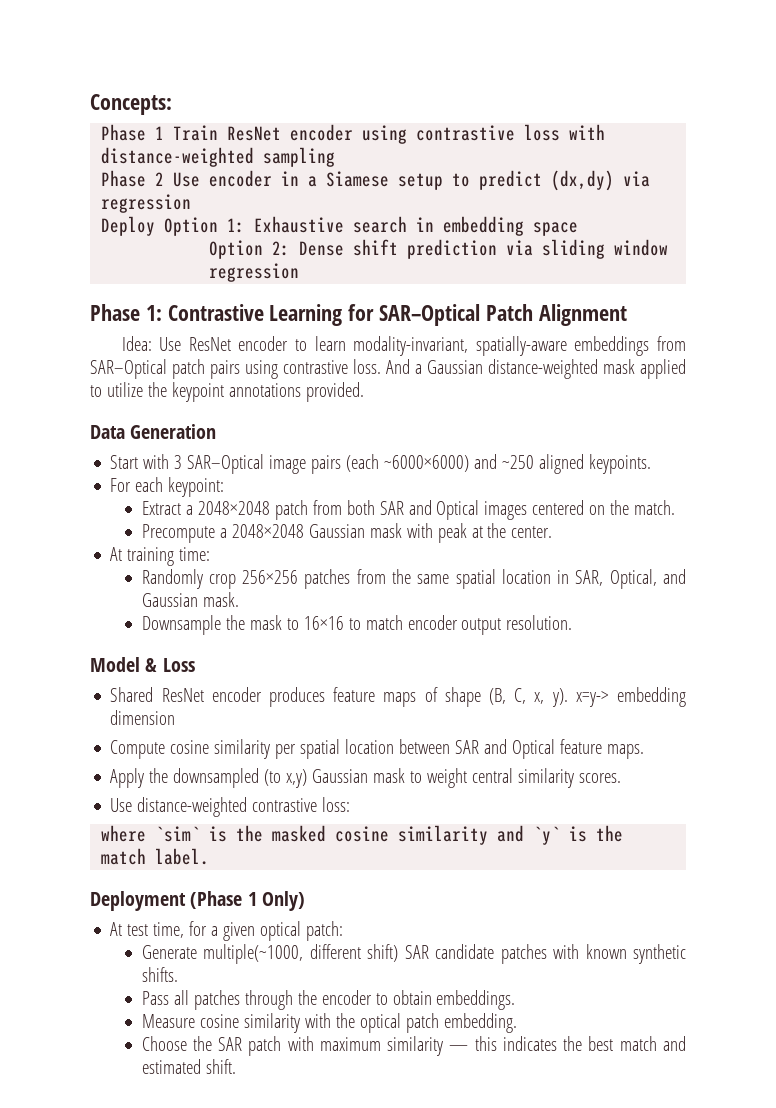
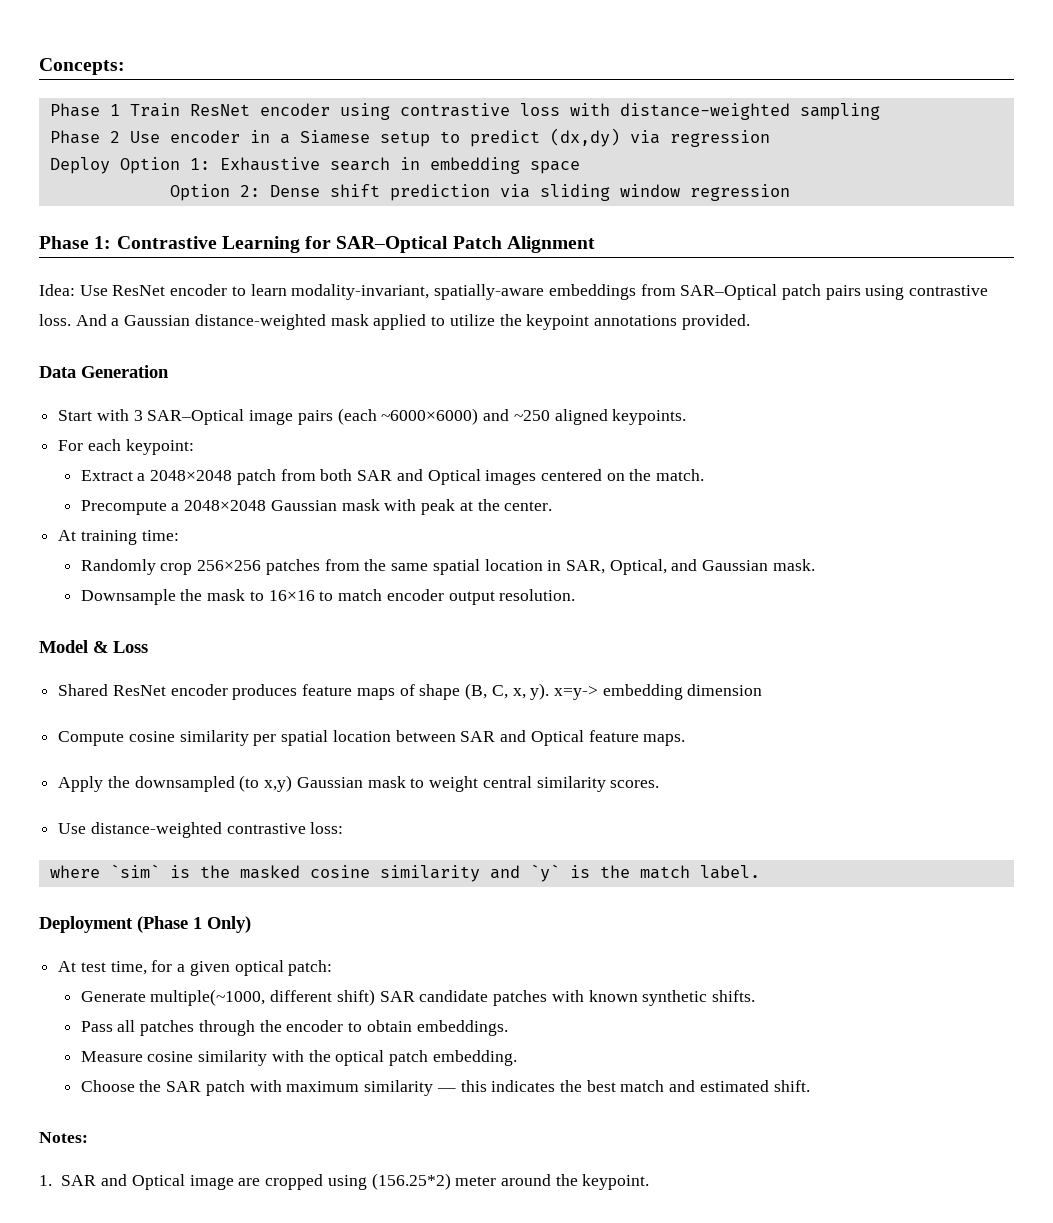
(236, 1066) none -> [39,1132,88,1143] [39,1173,650,1190] // Notes: // 1. SAR and Optical image are cropped using (156.25*2) meter around the keypoint.

